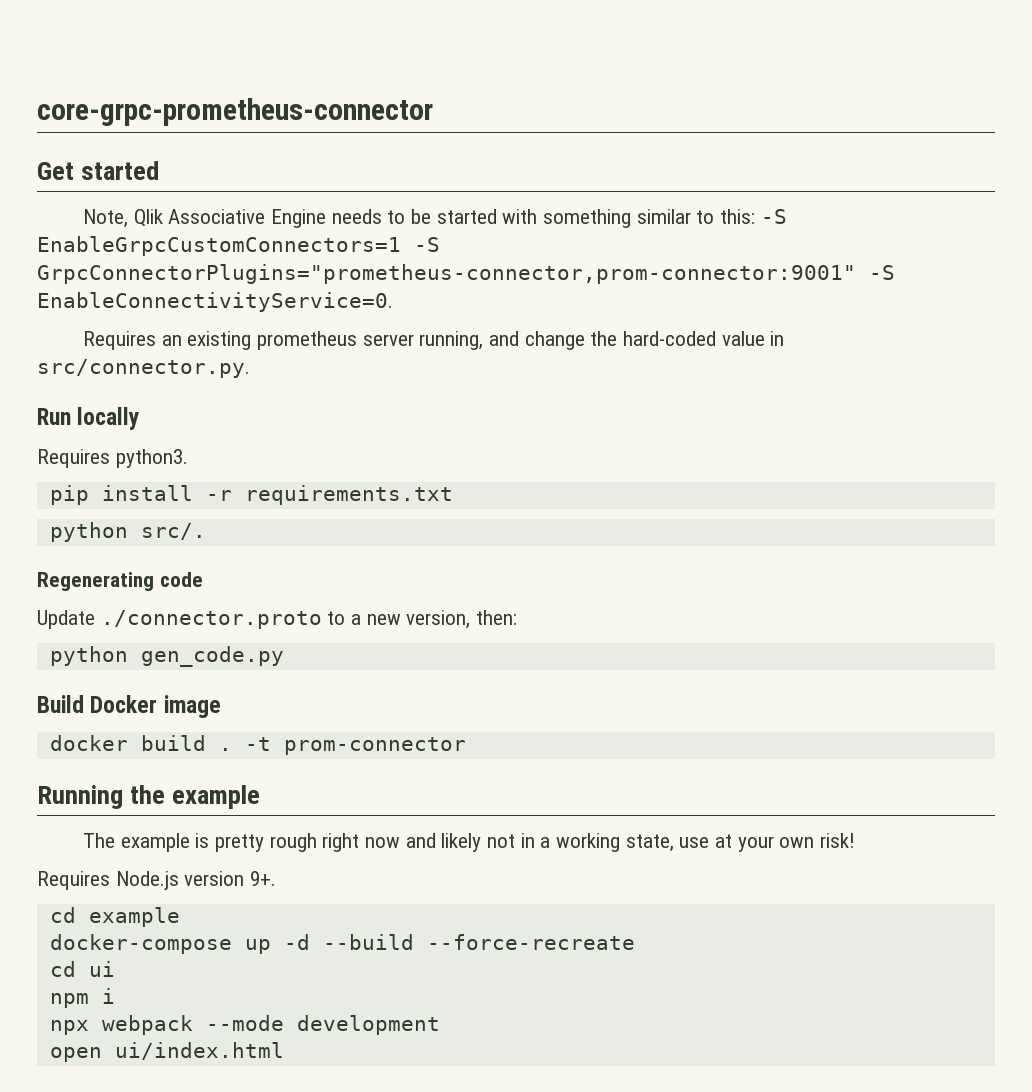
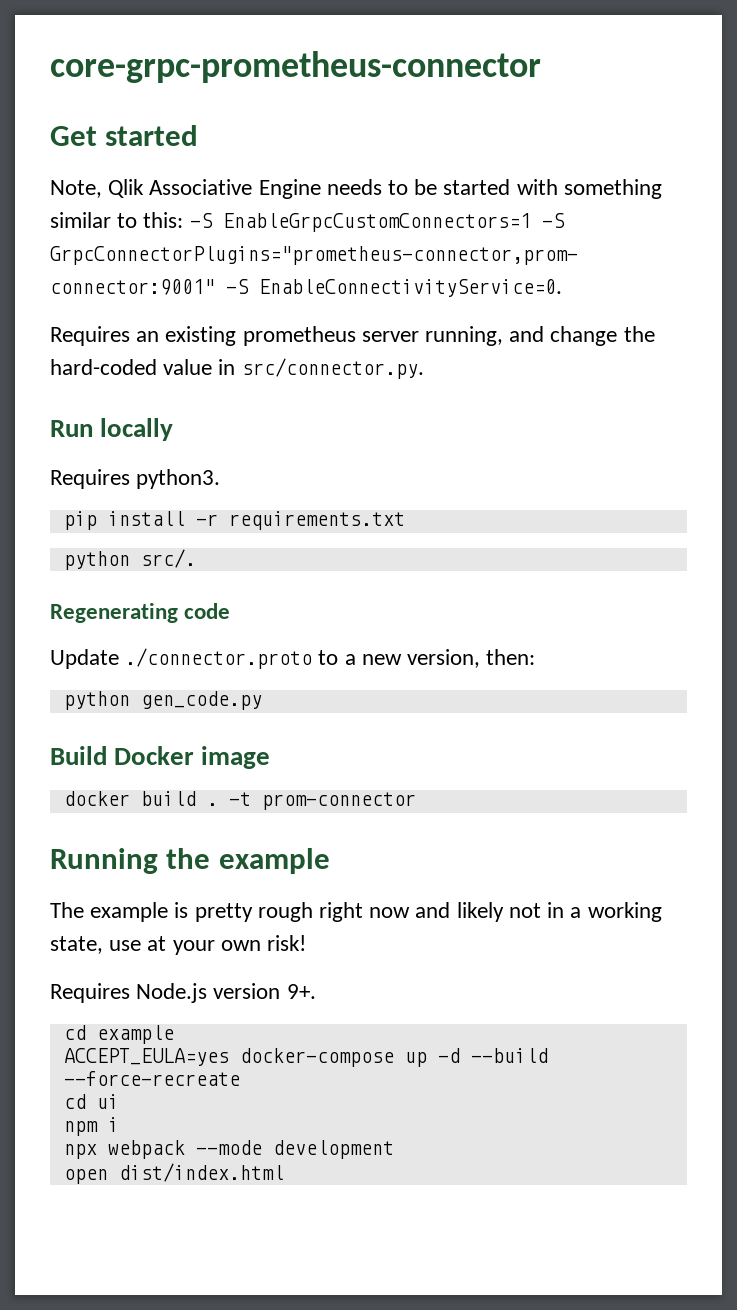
(180, 917) none -> [63,1048,229,1066] ACCEPT_EULA=yes
[114,1042,284,1060] ui/index.html -> [118,1163,284,1182] dist/index.html

